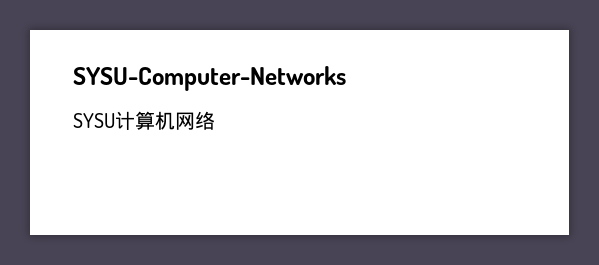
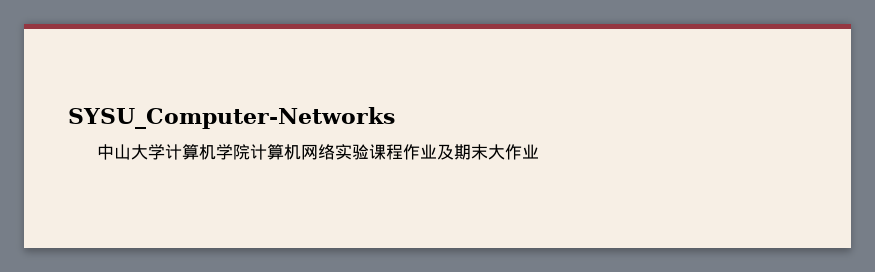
[73,66,346,91] [73,111,215,130] SYSU-Computer-Networks // SYSU计算机网络 -> [68,107,395,129] [96,144,539,160] SYSU_Computer-Networks // 中山大学计算机学院计算机网络实验课程作业及期末大作业

